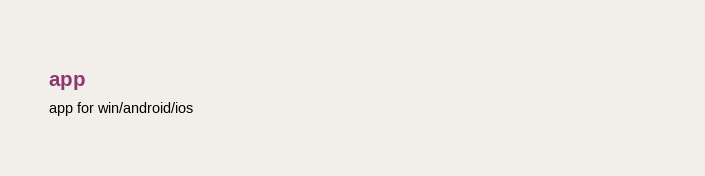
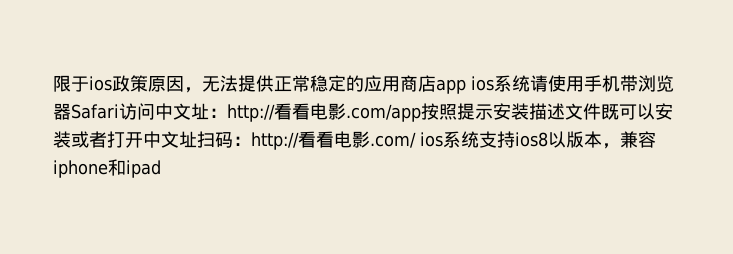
[49,75,86,90] [49,102,193,116] app // app for win/android/ios -> [53,75,674,94] [53,103,673,122] [53,131,656,150] [53,159,161,178] 限于ios政策原因，无法提供正常稳定的应用商店app ios系统请使用手机带浏览器Safari访问中文址：http://看看电影.com/app按照提示安装描述文件既可以安装或者打开中文址扫码：http://看看电影.com/ ios系统支持ios8以版本，兼容iphone和ipad

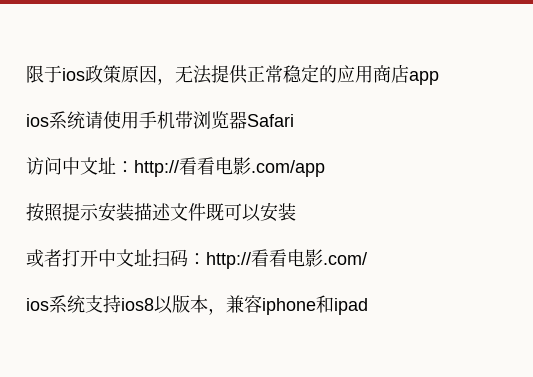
(466, 86) none -> (439, 78) //
(119, 111) none -> (294, 120) //
(421, 113) none -> (325, 168) //
(71, 139) none -> (296, 212) //
(416, 140) none -> (367, 258) //

